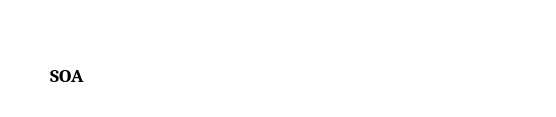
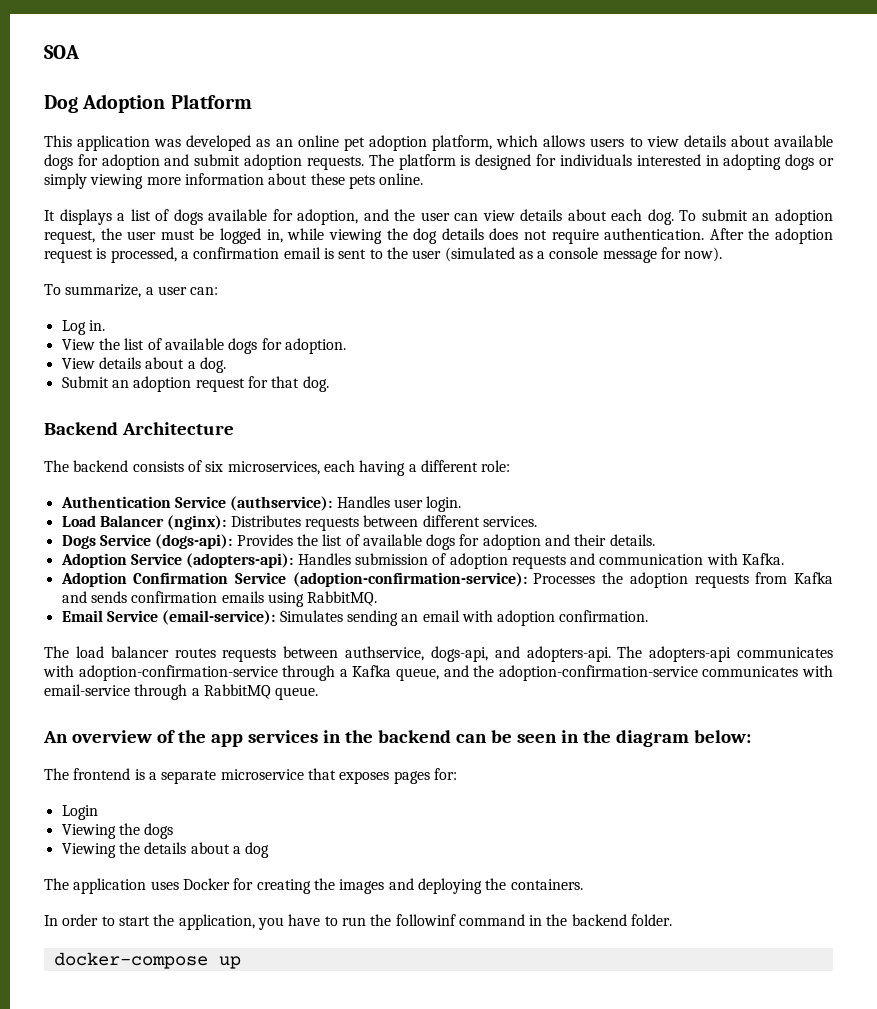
(84, 76) none -> [44,94,252,113] [44,135,834,151] [44,154,835,170] [44,173,424,189] [44,209,833,225] [44,228,833,244] [44,247,723,263] [44,284,219,298] [61,320,105,335] [61,338,346,354] [61,357,226,373] [61,376,329,392] [44,422,234,435] [44,460,511,476] [60,496,462,512] [61,515,537,531] [61,534,655,550] [60,553,785,569] [60,572,833,588] [61,591,378,607] [61,610,649,626] [44,646,834,662] [43,665,834,681] [44,684,319,700] [43,730,751,747] [44,768,457,784] [61,805,98,820] [61,823,174,839] [61,842,270,858] [44,878,583,894] [44,914,673,930] [53,952,241,969] // Dog Adoption Platform // This application was developed as an online pet adoption platform, which allows users to view details about available dogs for adoption and submit adoption requests. The platform is designed for individuals interested in adopting dogs or simply viewing more information about these pets online. // It displays a list of dogs available for adoption, and the user can view details about each dog. To submit an adoption request, the user must be logged in, while viewing the dog details does not require authentication. After the adoption request is processed, a confirmation email is sent to the user (simulated as a console message for now). // To summarize, a user can: // Log in. // View the list of available dogs for adoption. // View details about a dog. // Submit an adoption request for that dog. // Backend Architecture // The backend consists of six microservices, each having a different role: // Authentication Service (authservice): Handles user login. // Load Balancer (nginx): Distributes requests between different services. // Dogs Service (dogs-api): Provides the list of available dogs for adoption and their details. // Adoption Service (adopters-api): Handles submission of adoption requests and communication with Kafka. // Adoption Confirmation Service (adoption-confirmation-service): Processes the adoption requests from Kafka and sends confirmation emails using RabbitMQ. // Email Service (email-service): Simulates sending an email with adoption confirmation. // The load balancer routes requests between authservice, dogs-api, and adopters-api. The adopters-api communicates with adoption-confirmation-service through a Kafka queue, and the adoption-confirmation-service communicates with email-service through a RabbitMQ queue. // An overview of the app services in the backend can be seen in the diagram below: // The frontend is a separate microservice that exposes pages for: // Login // Viewing the dogs // Viewing the details about a dog // The application uses Docker for creating the images and deploying the containers. // In order to start the application, you have to run the followinf command in the backend folder. // docker-compose up

